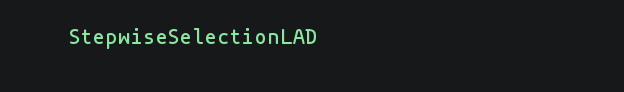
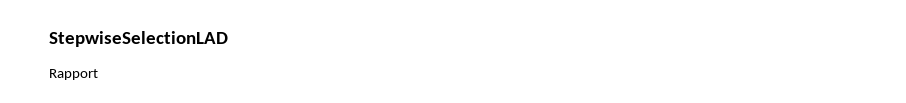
(317, 38) none -> [49,69,98,80] // Rapport

